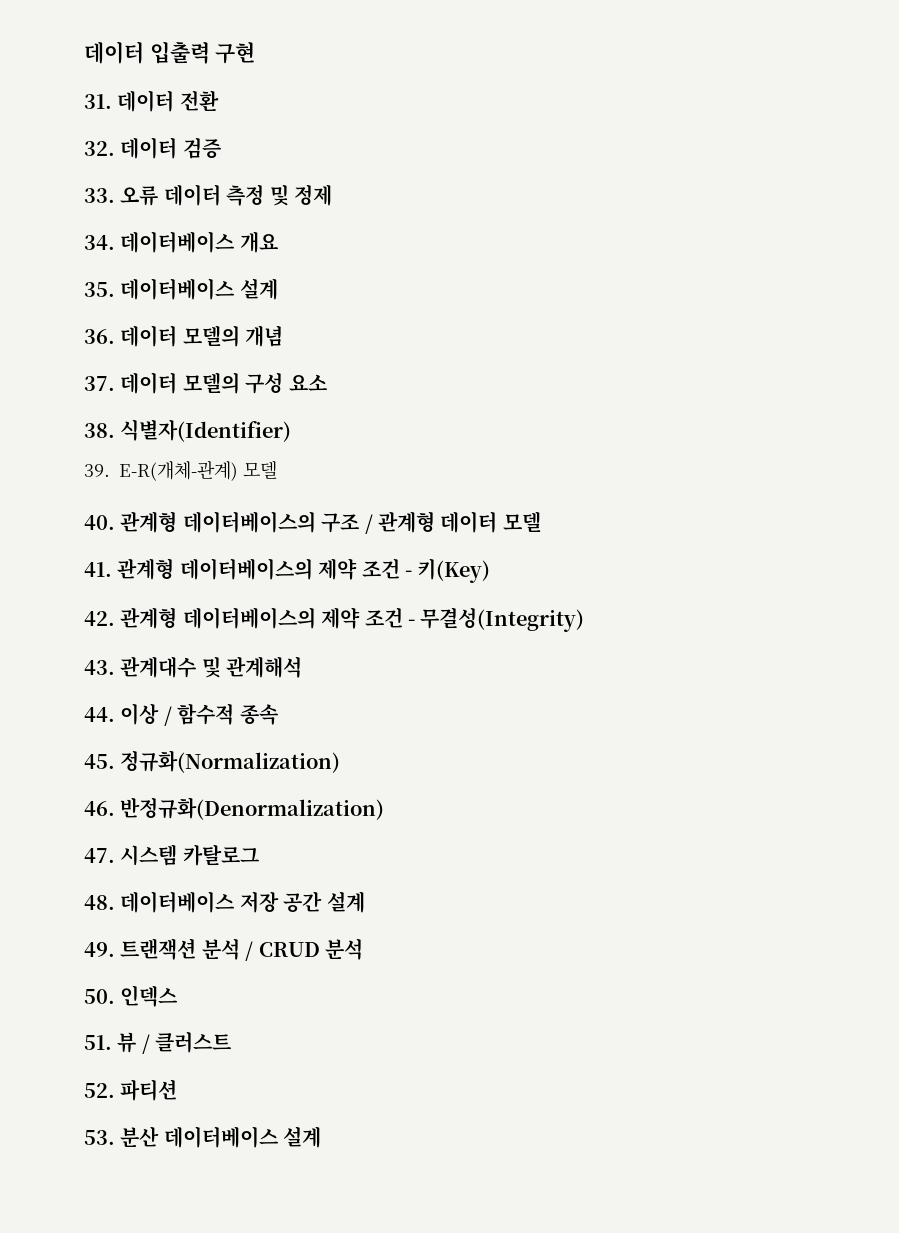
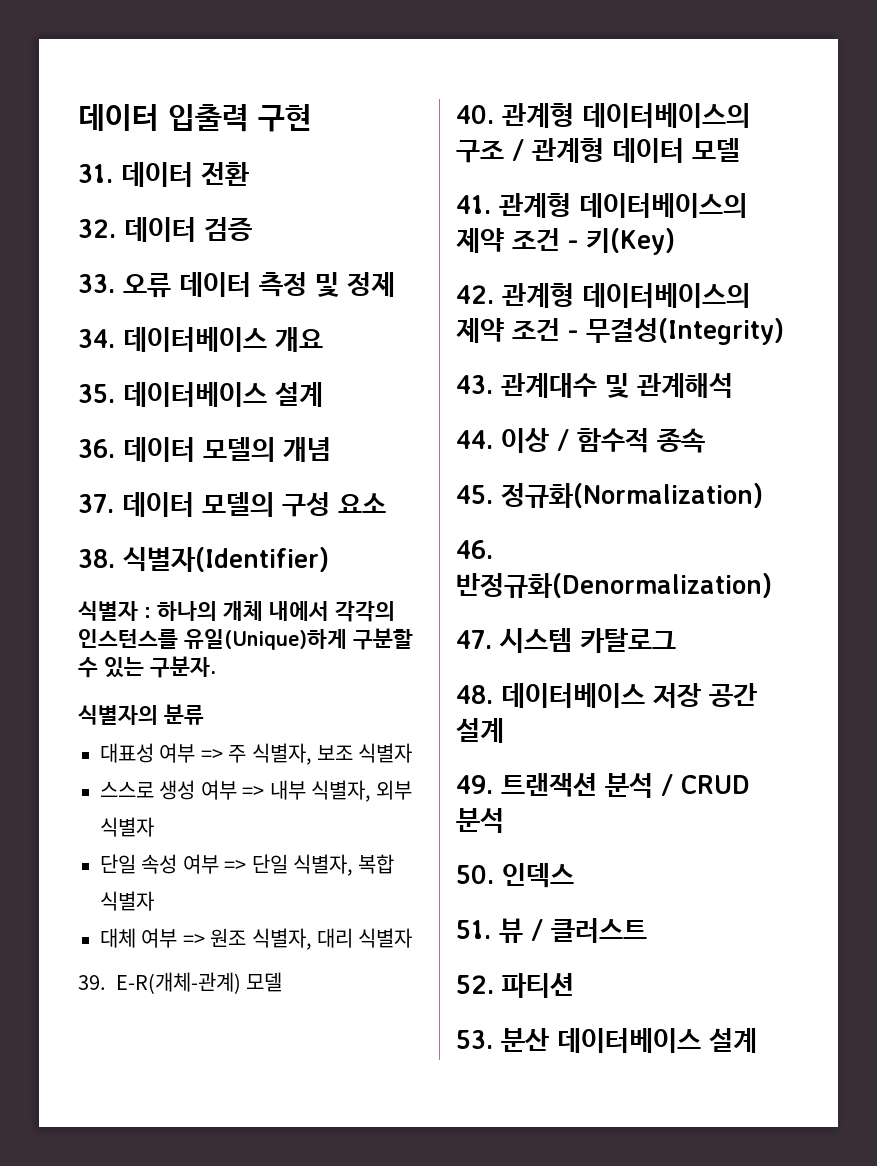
(292, 430) none -> [78,601,395,622] [78,628,413,650] [78,656,216,678] [78,704,204,725] [100,743,413,765] [100,780,413,802] [100,817,154,837] [100,854,395,876] [100,891,154,911] [100,928,413,950] // 식별자 : 하나의 개체 내에서 각각의 인스턴스를 유일(Unique)하게 구분할 수 있는 구분자. // 식별자의 분류 // 대표성 여부 => 주 식별자, 보조 식별자 // 스스로 생성 여부 => 내부 식별자, 외부 식별자 // 단일 속성 여부 => 단일 식별자, 복합 식별자 // 대체 여부 => 원조 식별자, 대리 식별자

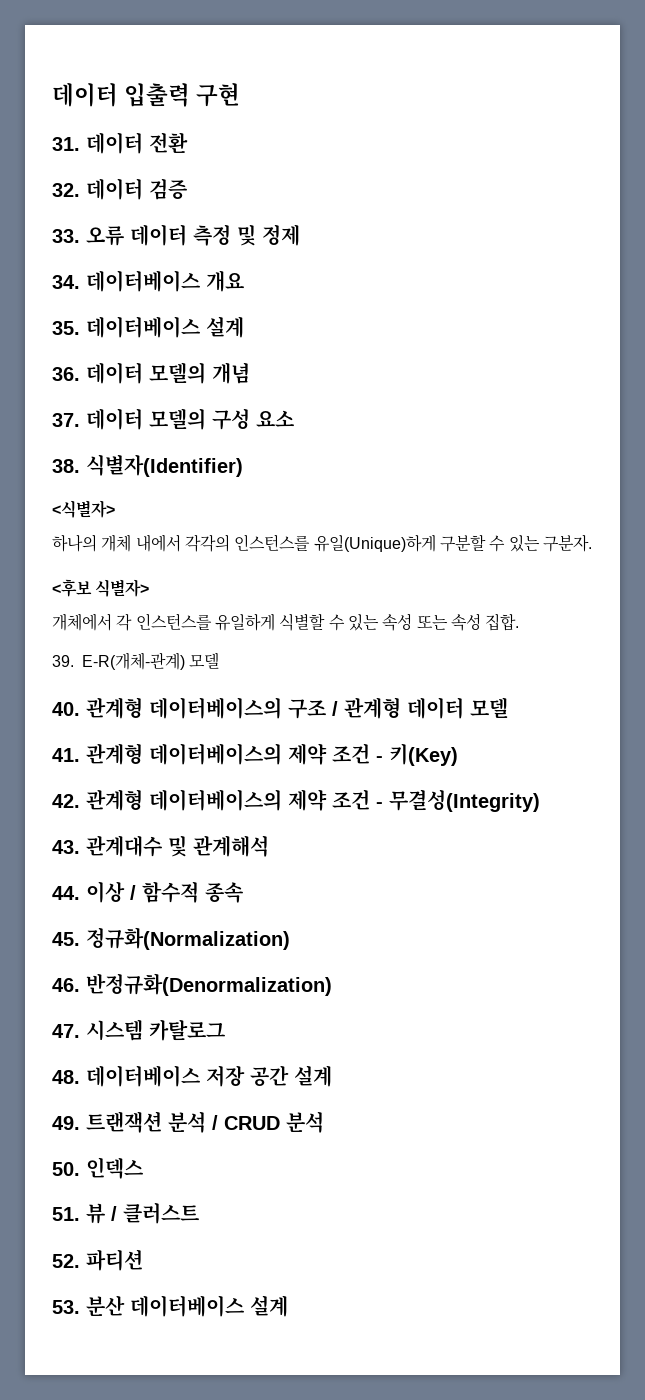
[78,601,151,621] 식별자 : -> [52,500,115,518] <식별자> //
[78,704,204,725] [100,743,413,765] [100,780,413,802] [100,817,154,837] [100,854,395,876] [100,891,154,911] [100,928,413,950] 식별자의 분류 // 대표성 여부 => 주 식별자, 보조 식별자 // 스스로 생성 여부 => 내부 식별자, 외부 식별자 // 단일 속성 여부 => 단일 식별자, 복합 식별자 // 대체 여부 => 원조 식별자, 대리 식별자 -> [52,579,150,597] [52,613,520,631] <후보 식별자> // 개체에서 각 인스턴스를 유일하게 식별할 수 있는 속성 또는 속성 집합.

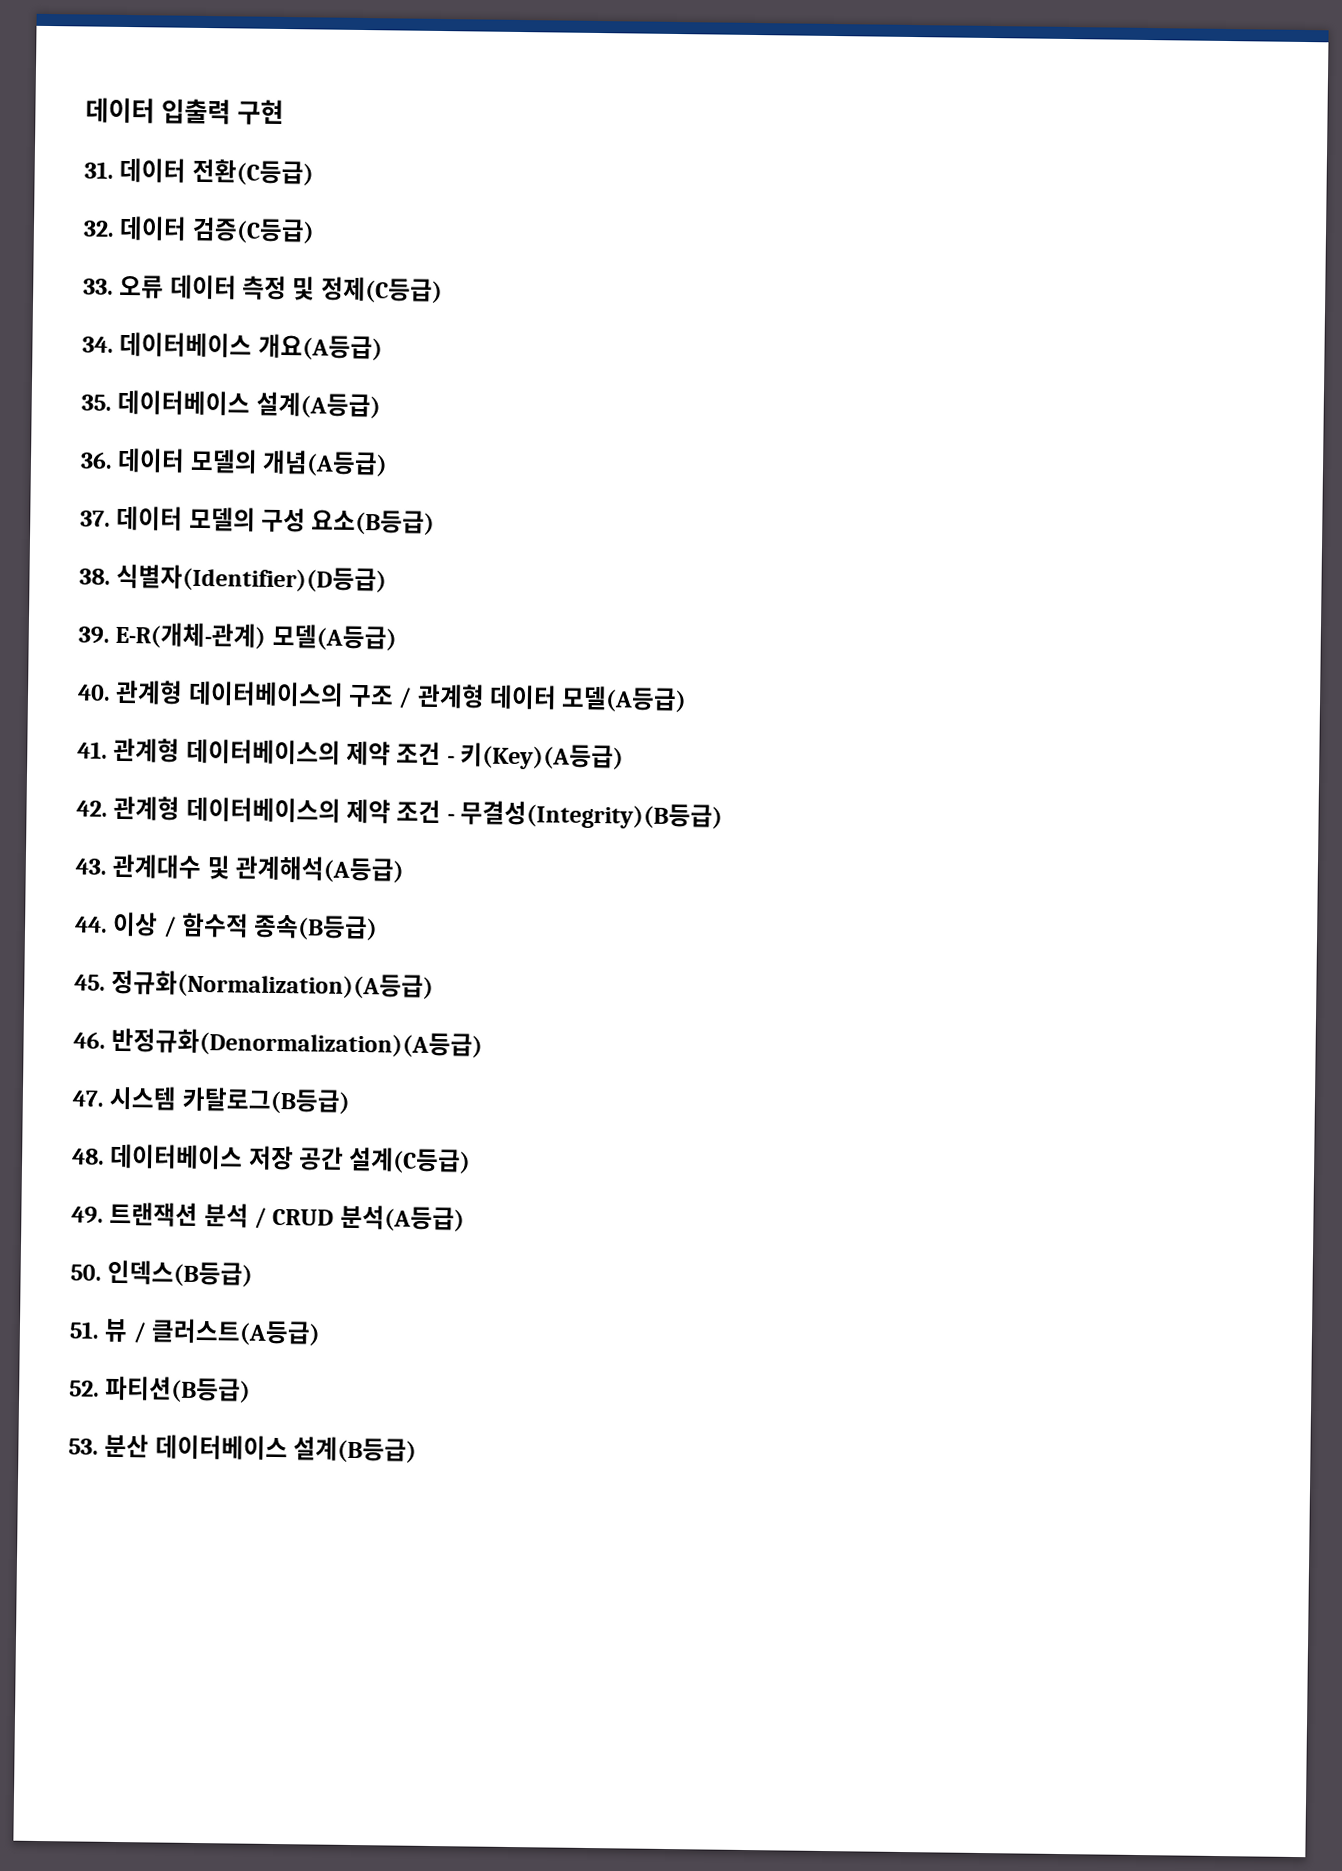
[149,132,188,153] 전환 -> [191,158,314,186] 전환(C등급)
[149,178,187,200] 검증 -> [191,216,315,244] 검증(C등급)
[262,224,300,246] 정제 -> [320,276,443,304] 정제(C등급)
[206,270,244,292] 개요 -> [257,333,383,361] 개요(A등급)
[206,316,244,338] 설계 -> [255,391,381,419] 설계(A등급)
[212,362,250,384] 개념 -> [262,449,389,477] 개념(A등급)
[256,410,294,427] 요소 -> [311,509,436,535] 요소(B등급)
[86,454,243,477] [52,500,115,518] [52,534,592,552] [52,579,150,597] [52,613,520,631] [52,652,220,670] 식별자(Identifier) // <식별자> // 하나의 개체 내에서 각각의 인스턴스를 유일(Unique)하게 구분할 수 있는 구분자. // <후보 식별자> // 개체에서 각 인스턴스를 유일하게 식별할 수 있는 속성 또는 속성 집합. // 39. E-R(개체-관계) 모델 -> [116,563,388,593] [78,621,397,651] 식별자(Identifier)(D등급) // 39. E-R(개체-관계) 모델(A등급)
[470,697,508,718] 모델 -> [561,685,688,713] 모델(A등급)
[389,743,458,766] 키(Key) -> [460,742,625,771] 키(Key)(A등급)
[389,789,540,812] 무결성(Integrity) -> [460,800,724,830] 무결성(Integrity)(B등급)
[193,835,269,857] 관계해석 -> [235,855,405,883] 관계해석(A등급)
[205,882,243,903] 종속 -> [253,914,379,941] 종속(B등급)
[86,927,290,950] 정규화(Normalization) -> [111,969,435,999] 정규화(Normalization)(A등급)
[86,973,332,996] 반정규화(Denormalization) -> [111,1027,484,1058] 반정규화(Denormalization)(A등급)
[149,1019,225,1041] 카탈로그 -> [181,1086,351,1114] 카탈로그(B등급)
[294,1065,332,1087] 설계 -> [348,1146,472,1174] 설계(C등급)
[286,1111,324,1133] 분석 -> [339,1204,465,1232] 분석(A등급)
[86,1157,143,1179] 인덱스 -> [107,1259,254,1287] 인덱스(B등급)
[123,1203,199,1224] 클러스트 -> [151,1318,322,1346] 클러스트(A등급)
[86,1249,143,1271] 파티션 -> [105,1375,252,1403] 파티션(B등급)
[250,1295,288,1317] 설계 -> [293,1436,418,1463] 설계(B등급)

